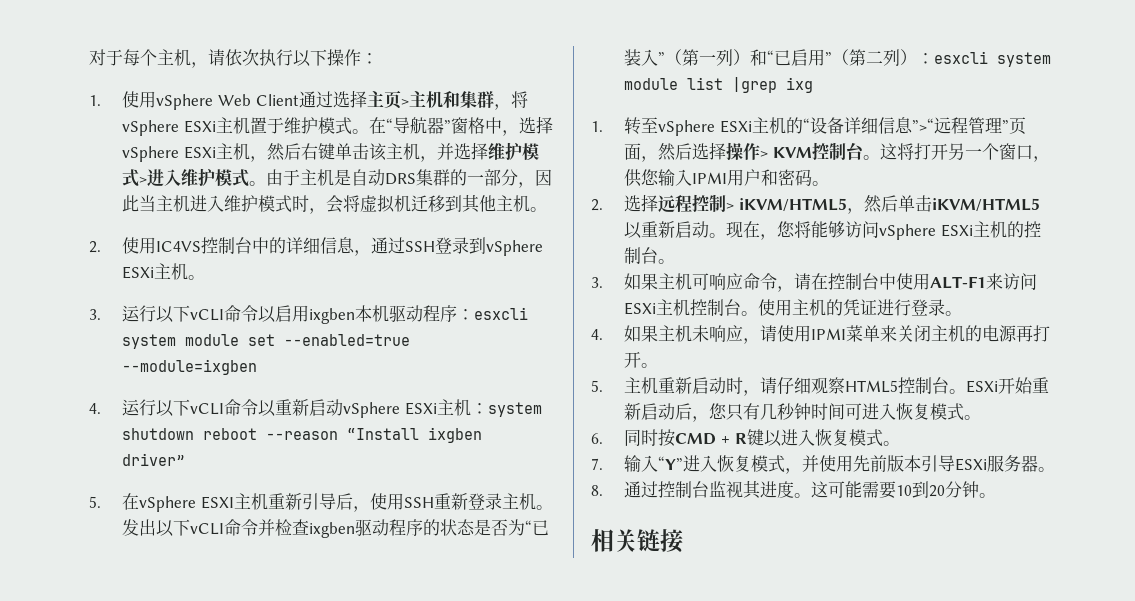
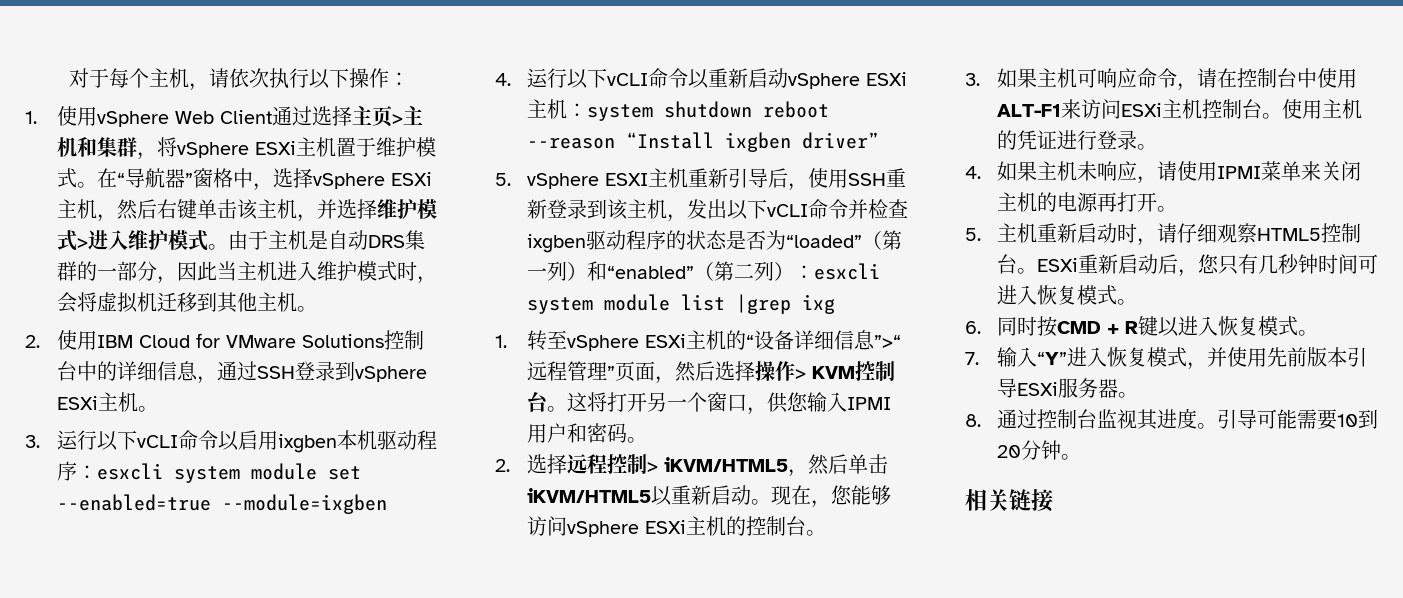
[156,241,202,252] IC4VS -> [96,333,384,348] IBM Cloud for VMware Solutions
[122,493,140,510] 在 -> (511, 179) none
[502,493,554,510] 主机。 -> [586,199,687,222] 到该主机，
[525,520,550,536] [624,49,833,66] “已装入”（第一列）和“已启用” -> [785,230,902,250] [526,261,694,281] “loaded”（第一列）和“enabled”
[794,221,812,238] 将 -> (852, 495) none
[998,377,1034,394] 开始 -> (1078, 265) none
[811,481,829,498] 这 -> [1216,409,1257,429] 引导

